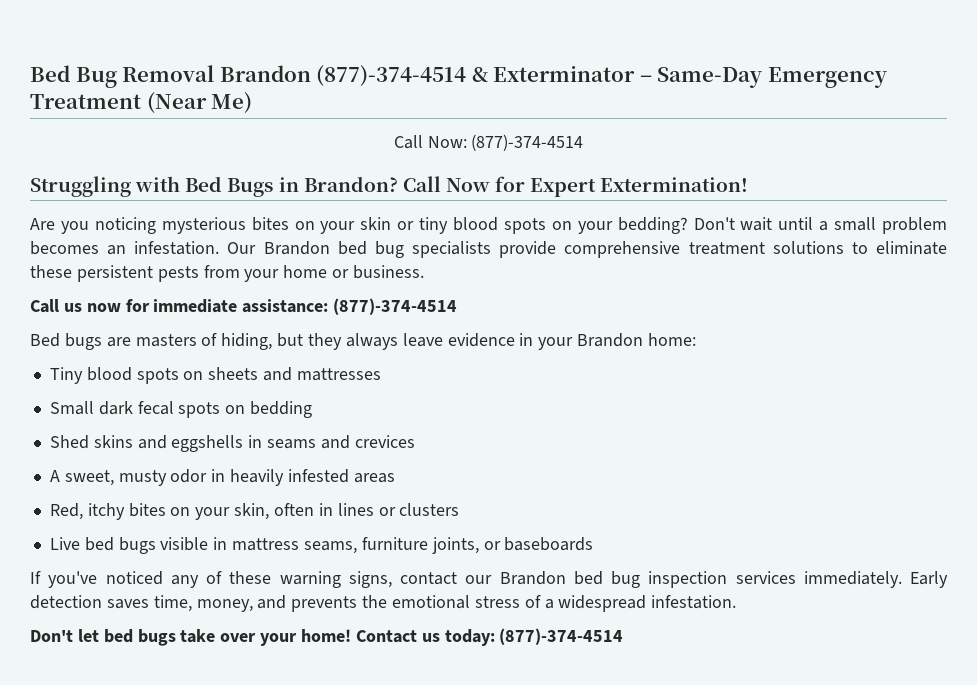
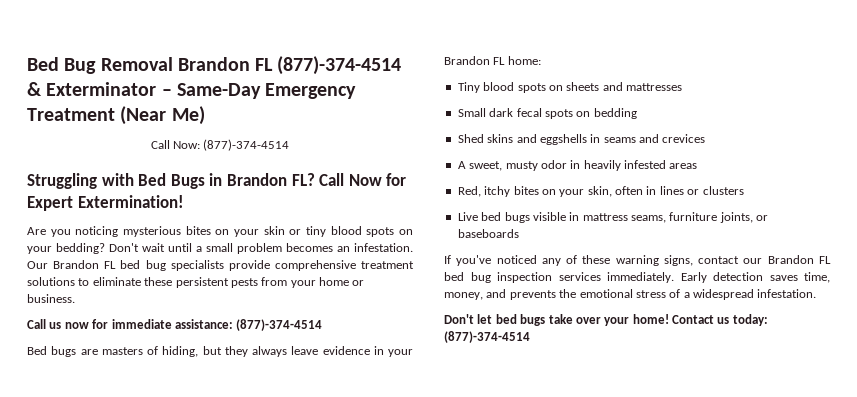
(311, 73) none -> [255,58,274,71] FL
[303,176,398,192] Brandon? -> [226,173,315,186] Brandon FL?
(330, 248) none -> [104,261,117,269] FL
(644, 340) none -> [493,57,506,65] FL
(566, 578) none -> [819,256,831,264] FL

